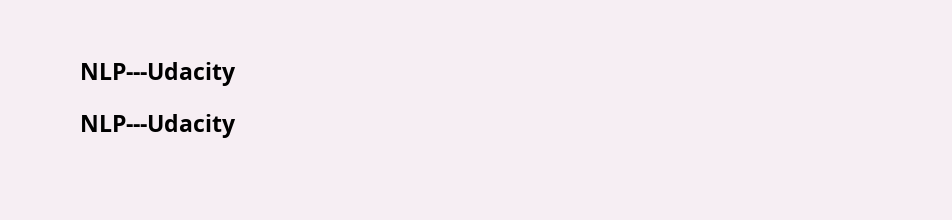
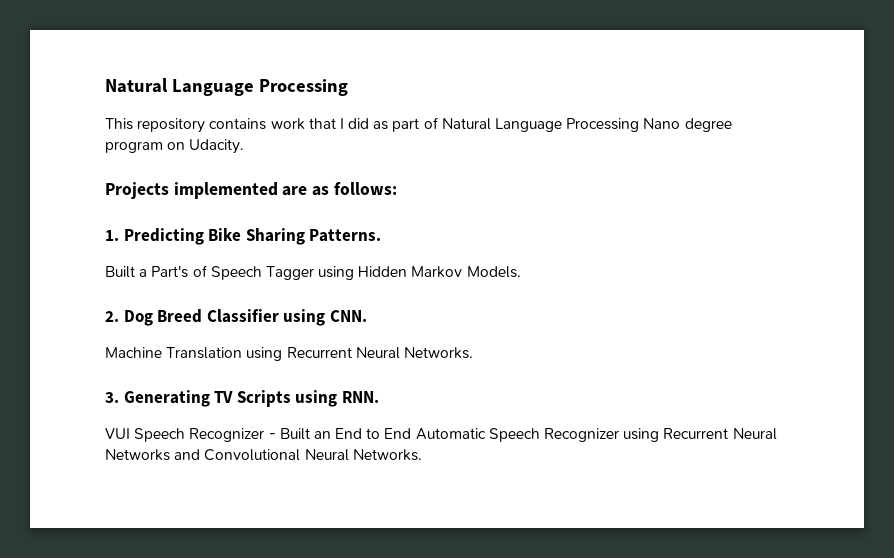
[80,62,236,86] [80,114,236,138] NLP---Udacity // NLP---Udacity -> [105,78,348,96] [105,117,732,133] [105,139,245,154] [105,182,397,199] [105,228,382,245] [105,265,521,280] [105,309,367,326] [105,347,473,361] [105,390,379,407] [105,428,777,442] [105,449,422,461] Natural Language Processing // This repository contains work that I did as part of Natural Language Processing Nano degree program on Udacity. // Projects implemented are as follows: // 1. Predicting Bike Sharing Patterns. // Built a Part's of Speech Tagger using Hidden Markov Models. // 2. Dog Breed Classifier using CNN. // Machine Translation using Recurrent Neural Networks. // 3. Generating TV Scripts using RNN. // VUI Speech Recognizer - Built an End to End Automatic Speech Recognizer using Recurrent Neural Networks and Convolutional Neural Networks.

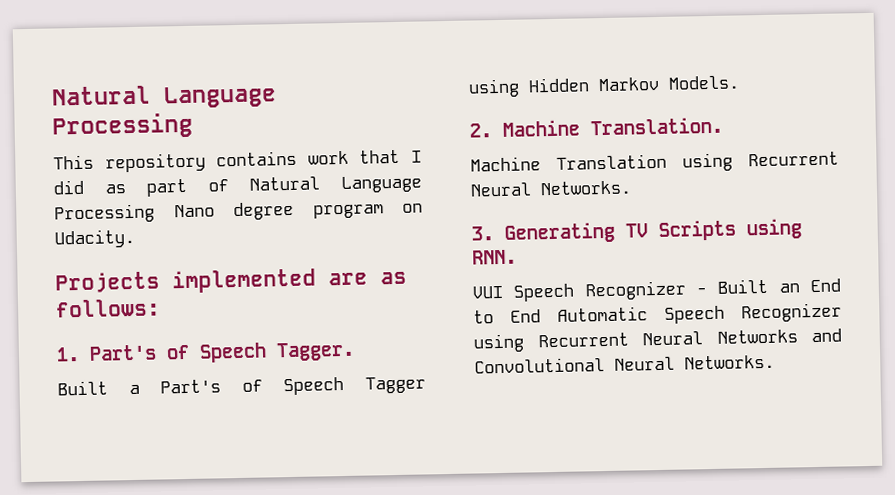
[123,228,382,245] Predicting Bike Sharing Patterns. -> [89,341,355,363] Part's of Speech Tagger.
[123,309,367,326] Dog Breed Classifier using CNN. -> [502,116,723,137] Machine Translation.

